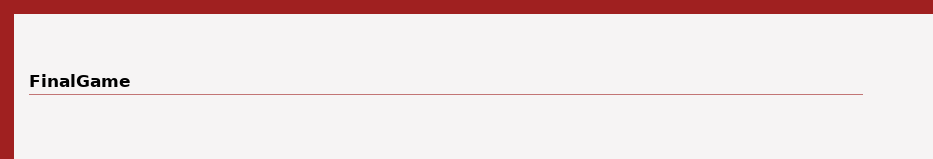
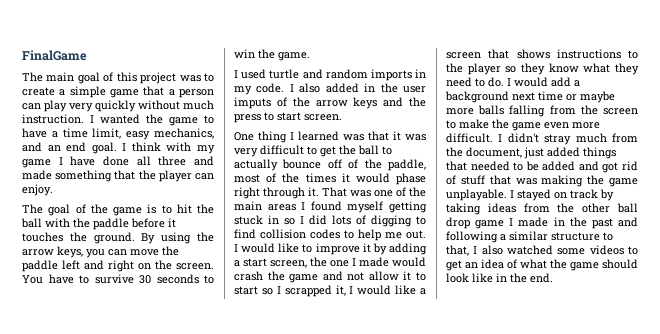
(131, 80) none -> [22,72,214,84] [22,86,214,98] [22,100,214,112] [22,114,214,126] [22,128,214,140] [22,142,215,154] [22,156,214,168] [22,170,214,182] [22,184,53,196] [22,204,214,216] [21,218,176,230] [22,232,214,244] [22,246,179,258] [22,260,214,272] [22,274,214,284] [234,49,310,61] [234,69,426,81] [234,83,426,95] [234,97,426,109] [234,112,342,123] [234,131,426,143] [234,145,392,157] [234,159,426,171] [234,173,426,185] [234,187,426,199] [234,201,427,213] [234,215,426,227] [234,229,426,241] [234,243,427,255] [234,257,426,268] [234,271,426,283] [234,285,426,297] [446,49,638,59] [446,63,639,75] [446,77,580,87] [445,91,615,103] [446,105,638,117] [446,119,600,131] [446,133,638,145] [446,147,616,159] [446,161,638,173] [446,175,638,187] [446,189,614,201] [446,203,638,215] [446,217,638,229] [446,231,613,243] [446,245,638,256] [446,259,638,271] [446,273,553,283] // The main goal of this project was to create a simple game that a person can play very quickly without much instruction. I wanted the game to have a time limit, easy mechanics, and an end goal. I think with my game I have done all three and made something that the player can enjoy. // The goal of the game is to hit the ball with the paddle before it touches the ground. By using the arrow keys, you can move the paddle left and right on the screen. You have to survive 30 seconds to win the game. // I used turtle and random imports in my code. I also added in the user imputs of the arrow keys and the press to start screen. // One thing I learned was that it was very difficult to get the ball to actually bounce off of the paddle, most of the times it would phase right through it. That was one of the main areas I found myself getting stuck in so I did lots of digging to find collision codes to help me out. I would like to improve it by adding a start screen, the one I made would crash the game and not allow it to start so I scrapped it, I would like a screen that shows instructions to the player so they know what they need to do. I would add a background next time or maybe more balls falling from the screen to make the game even more difficult. I didn't stray much from the document, just added things that needed to be added and got rid of stuff that was making the game unplayable. I stayed on track by taking ideas from the other ball drop game I made in the past and following a similar structure to that, I also watched some videos to get an idea of what the game should look like in the end.

